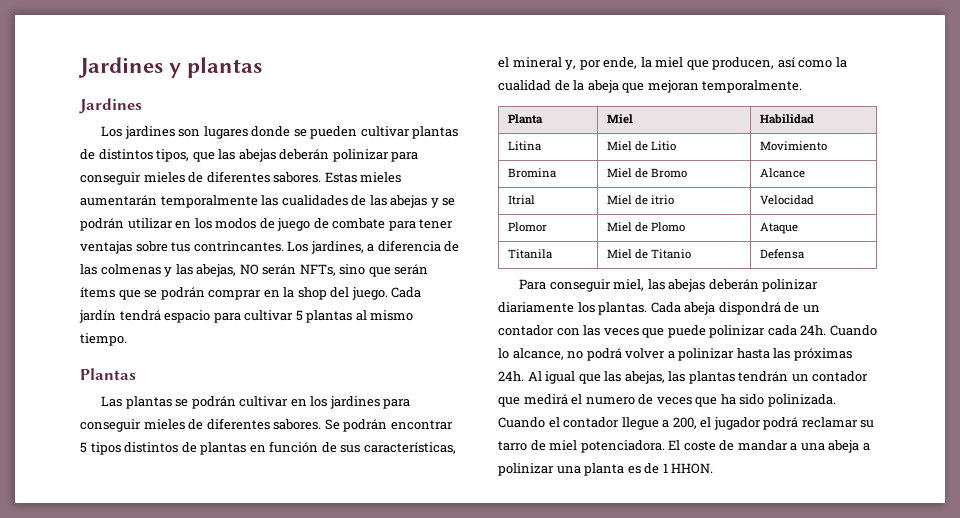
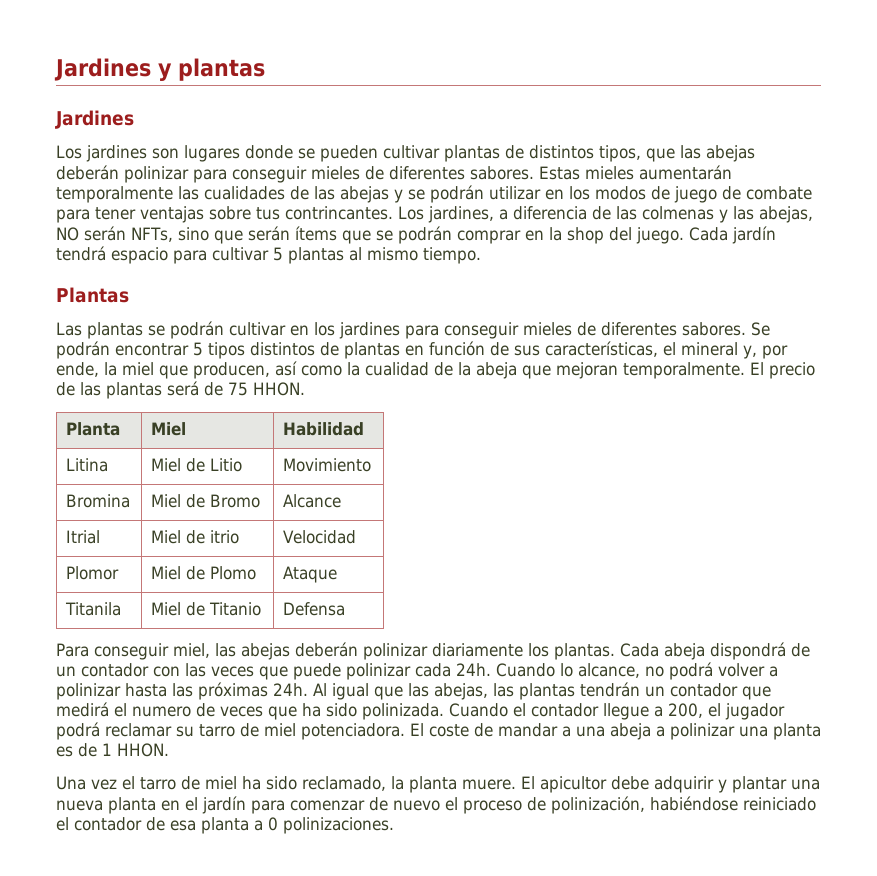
(803, 86) none -> [750,362,815,379] [56,381,305,399] El precio de las plantas será de 75 HHON.
(714, 468) none -> [56,776,820,793] [56,796,816,814] [56,817,394,834] // Una vez el tarro de miel ha sido reclamado, la planta muere. El apicultor debe adquirir y plantar una nueva planta en el jardín para comenzar de nuevo el proceso de polinización, habiéndose reiniciado el contador de esa planta a 0 polinizaciones.

